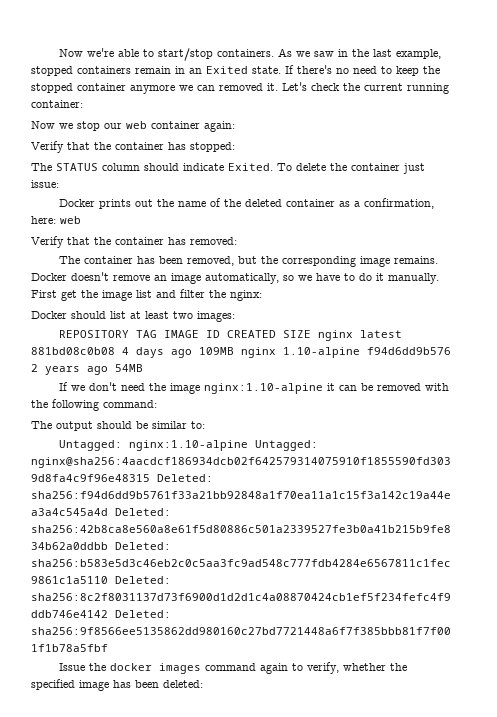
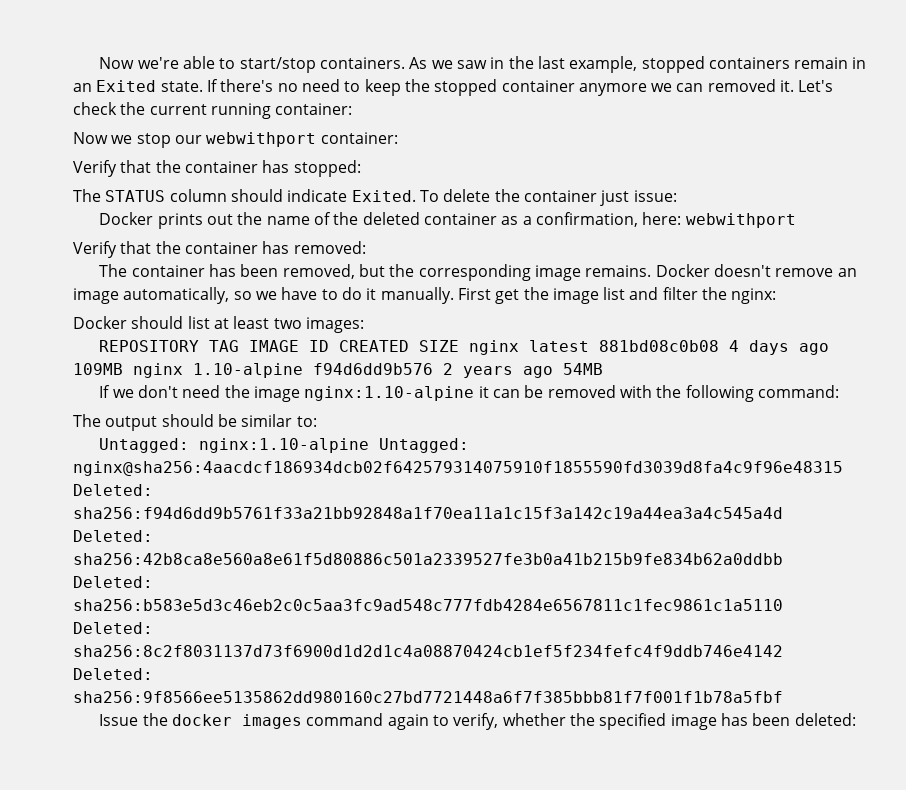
[126,121,235,132] web container again: -> [206,132,398,147] webwithport container:
[60,216,81,224] web -> [685,213,796,228] webwithport

